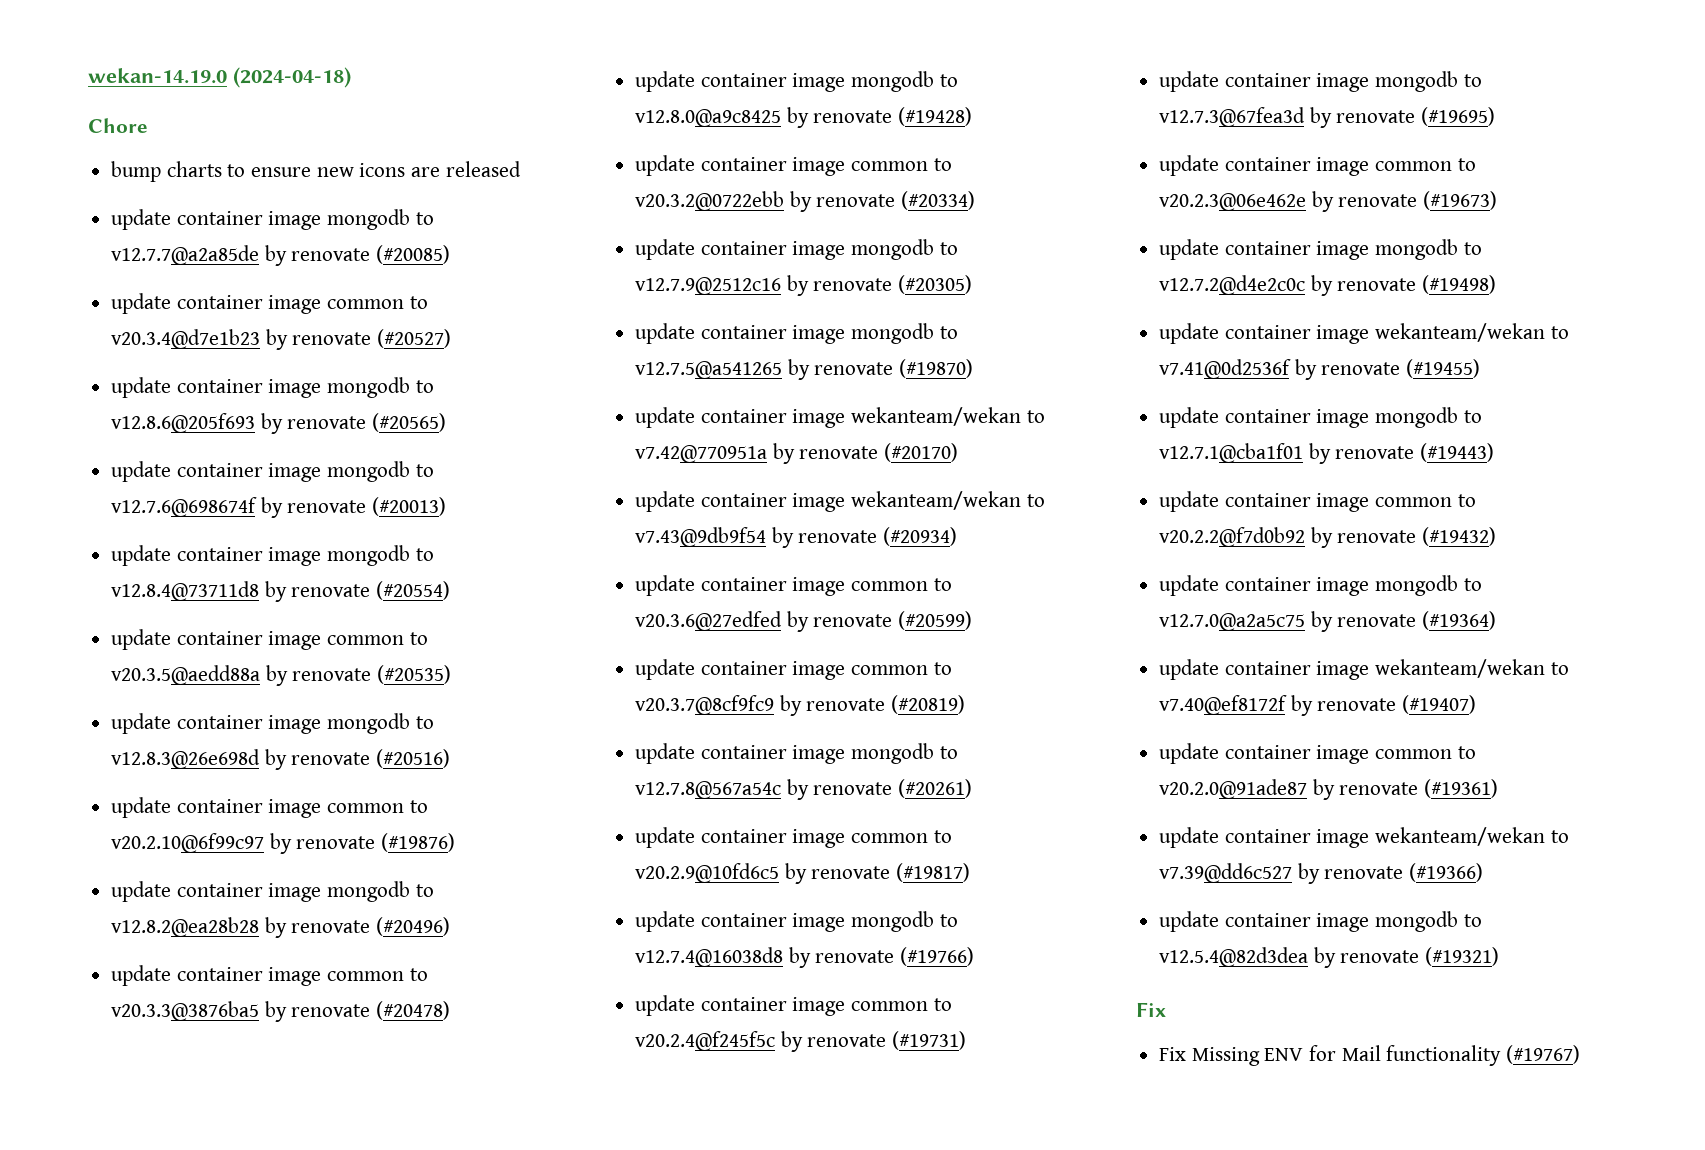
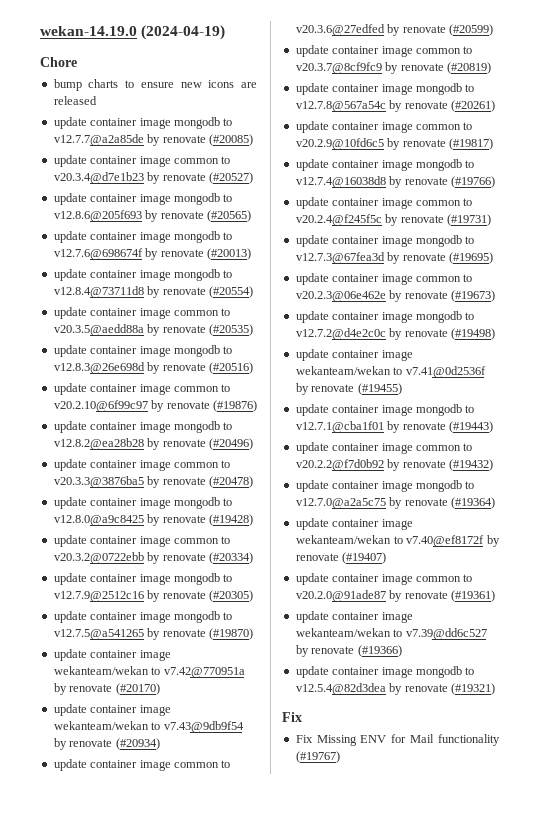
[233,67,351,88] (2024-04-18) -> [141,25,226,40] (2024-04-19)

